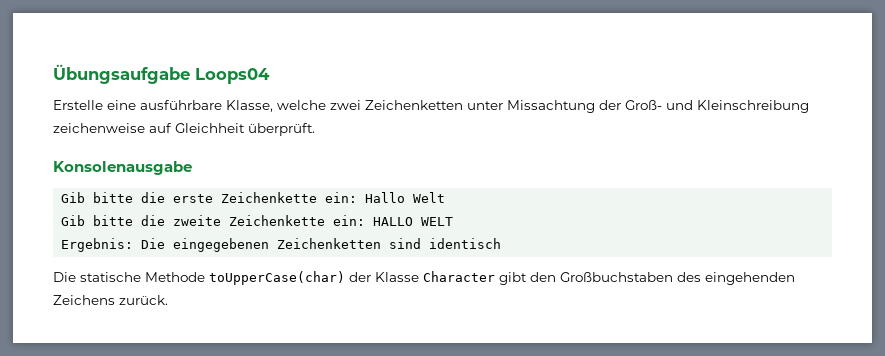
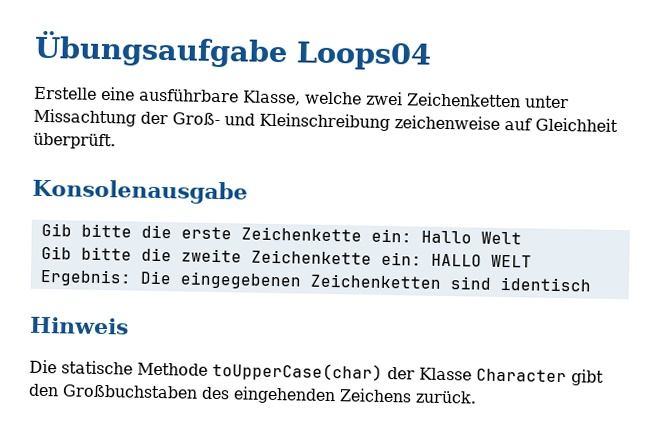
(502, 243) none -> [29,316,129,335] // Hinweis

